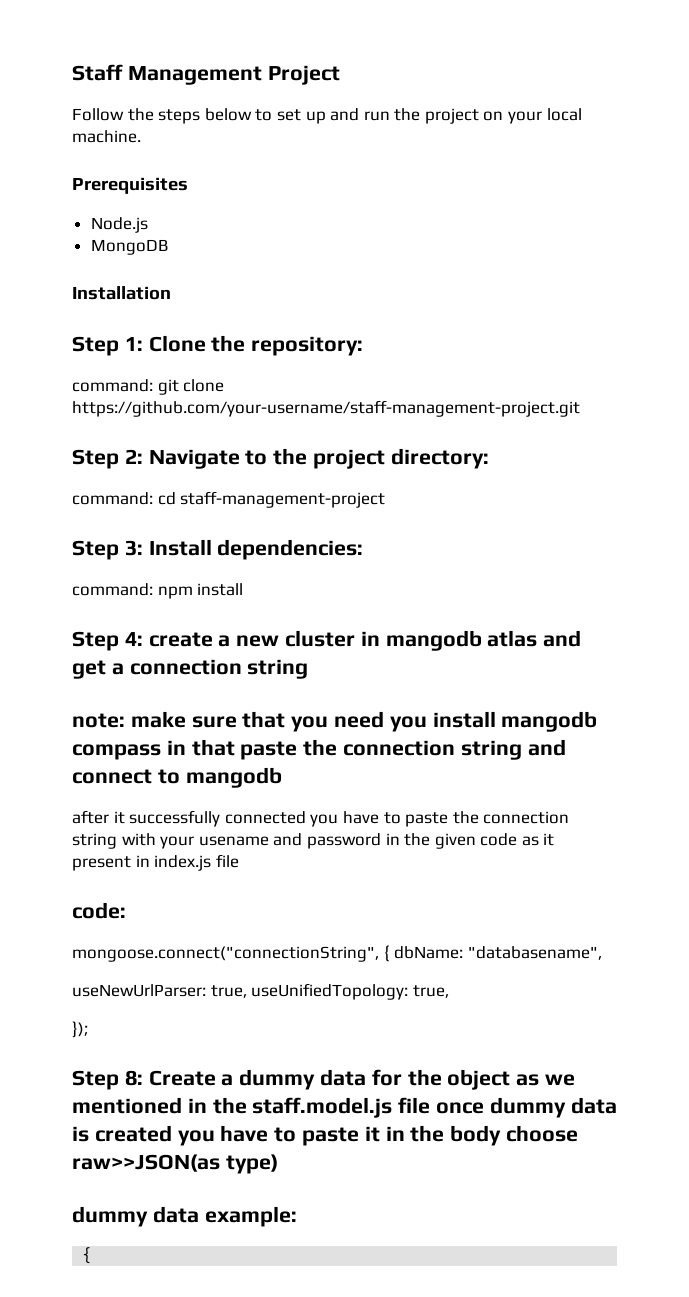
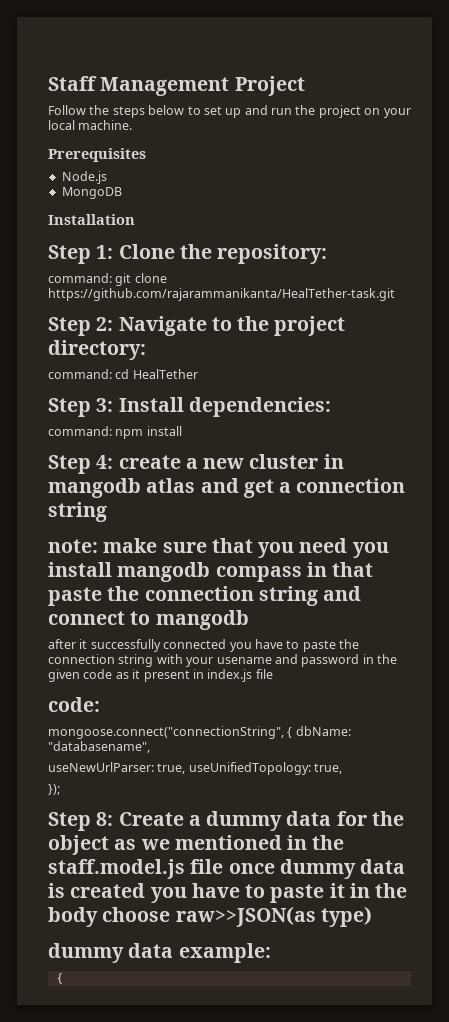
[72,400,580,417] https://github.com/your-username/staff-management-project.git -> [48,288,395,301] https://github.com/rajarammanikanta/HealTether-task.git
[180,491,386,508] staff-management-project -> [132,369,198,379] HealTether

